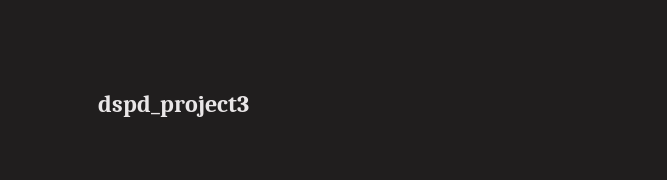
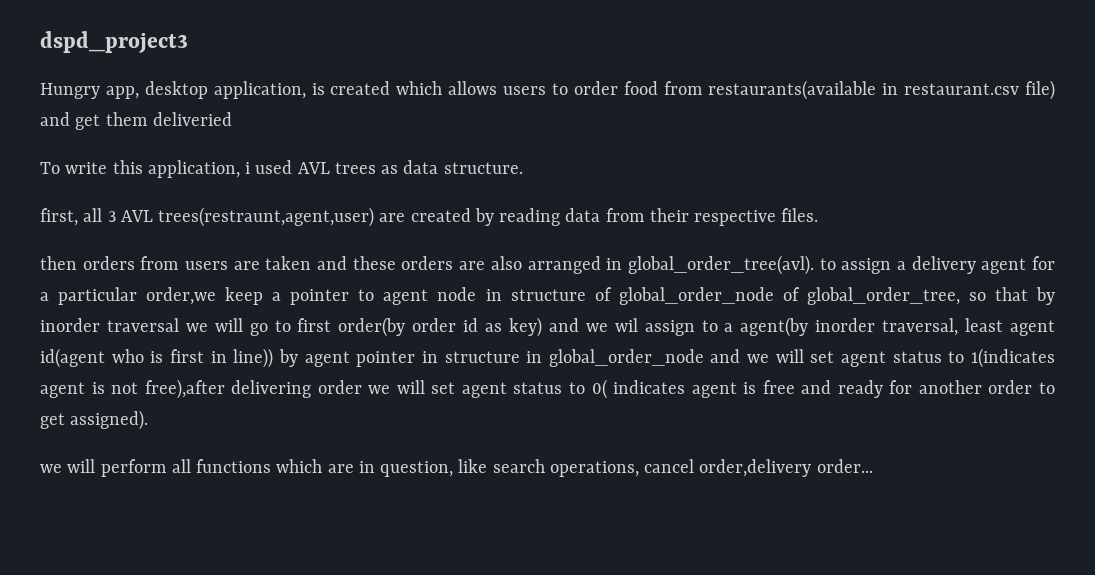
(249, 106) none -> [40,80,1055,100] [40,112,232,130] [40,160,523,178] [40,207,819,227] [40,255,1056,275] [40,287,1055,305] [40,317,1055,337] [40,348,1055,368] [40,379,1055,399] [40,410,149,430] [40,459,873,477] // Hungry app, desktop application, is created which allows users to order food from restaurants(available in restaurant.csv file) and get them deliveried // To write this application, i used AVL trees as data structure. // first, all 3 AVL trees(restraunt,agent,user) are created by reading data from their respective files. // then orders from users are taken and these orders are also arranged in global_order_tree(avl). to assign a delivery agent for a particular order,we keep a pointer to agent node in structure of global_order_node of global_order_tree, so that by inorder traversal we will go to first order(by order id as key) and we wil assign to a agent(by inorder traversal, least agent id(agent who is first in line)) by agent pointer in structure in global_order_node and we will set agent status to 1(indicates agent is not free),after delivering order we will set agent status to 0( indicates agent is free and ready for another order to get assigned). // we will perform all functions which are in question, like search operations, cancel order,delivery order...

